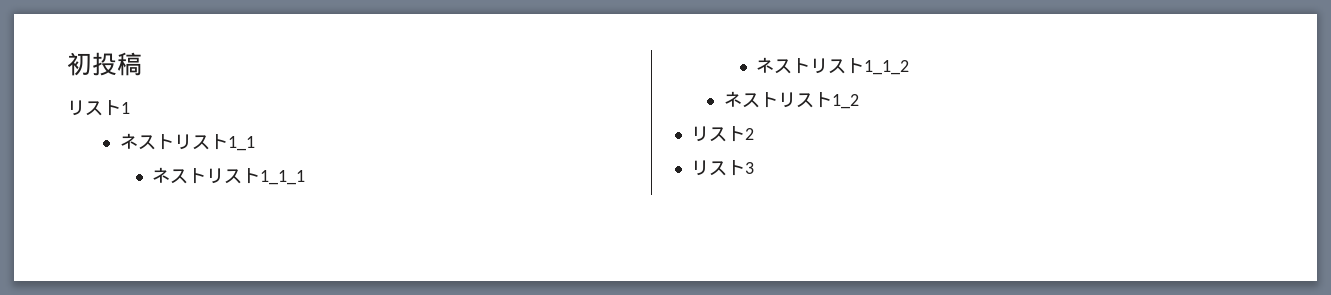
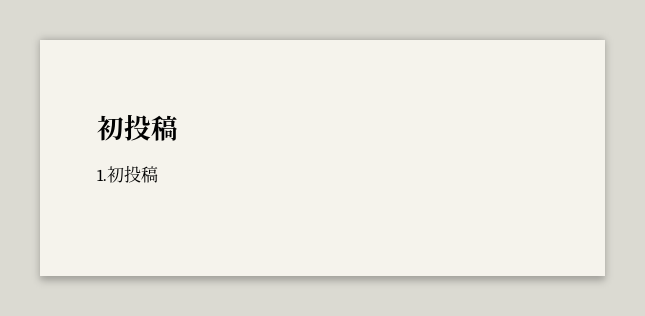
[67,100,130,116] [119,133,255,151] [152,167,306,185] [756,57,910,75] [723,91,859,109] [690,126,754,142] [690,160,754,176] リスト1 // ネストリスト1_1 // ネストリスト1_1_1 // ネストリスト1_1_2 // ネストリスト1_2 // リスト2 // リスト3 -> [97,165,158,183] 1.初投稿

